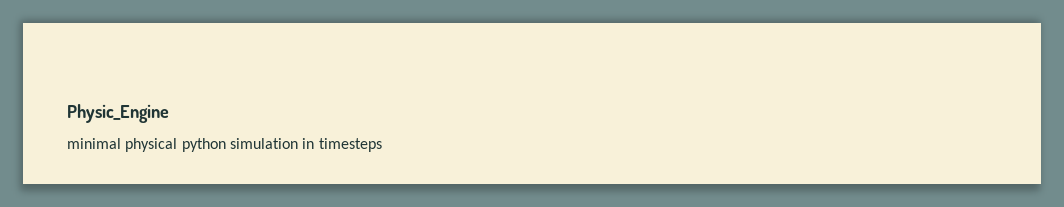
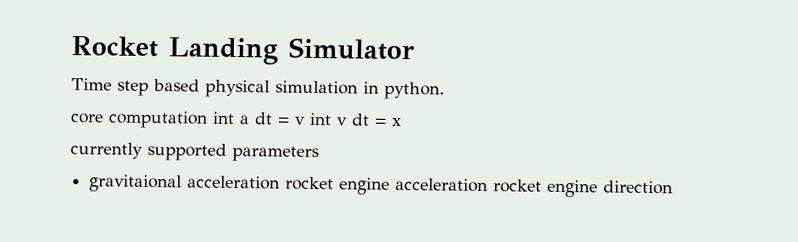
[67,104,169,123] [67,138,382,152] Physic_Engine // minimal physical python simulation in timesteps -> [71,36,415,65] [71,78,445,100] [70,110,402,129] [70,142,319,163] [89,174,674,198] Rocket Landing Simulator // Time step based physical simulation in python. // core computation int a dt = v int v dt = x // currently supported parameters // gravitaional acceleration rocket engine acceleration rocket engine direction

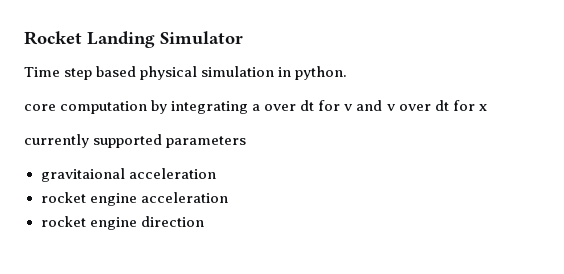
[212,111,387,126] int a dt = v int v dt = -> [151,100,475,114] by integrating a over dt for v and v over dt for
(281, 182) none -> (216, 173) //
(489, 185) none -> (228, 197) //

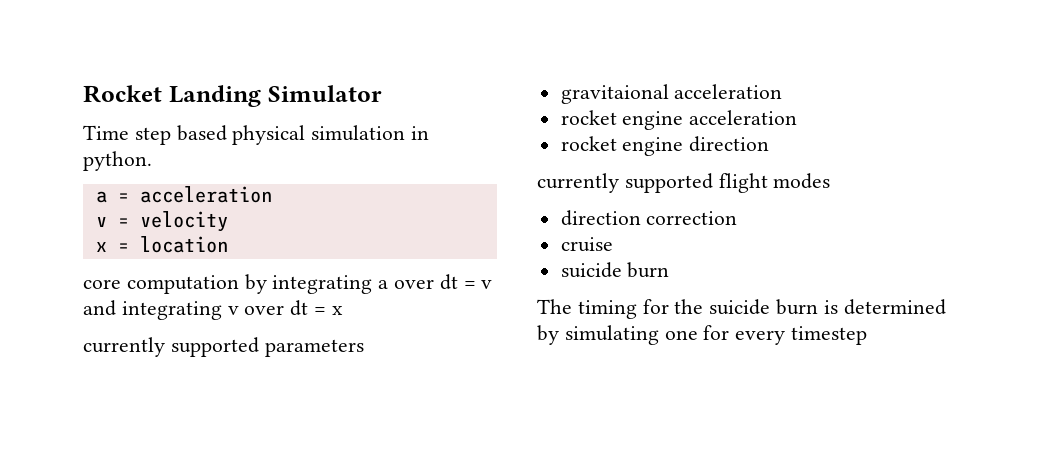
(348, 73) none -> [95,186,272,203] [95,211,228,232] [95,236,228,253] // a = acceleration // v = velocity // x = location
[318,100,341,111] for -> [463,281,476,289] =
(383, 105) none -> [121,301,222,320] integrating
[452,100,475,111] for -> [314,307,327,315] =
(204, 221) none -> [537,173,831,193] [560,210,738,226] [560,237,613,252] [560,262,670,278] [537,299,946,319] [537,325,868,345] // currently supported flight modes // direction correction // cruise // suicide burn // The timing for the suicide burn is determined by simulating one for every timestep

